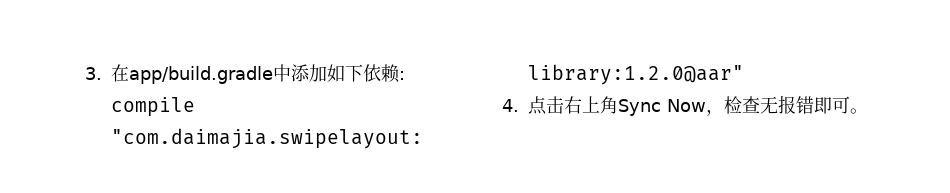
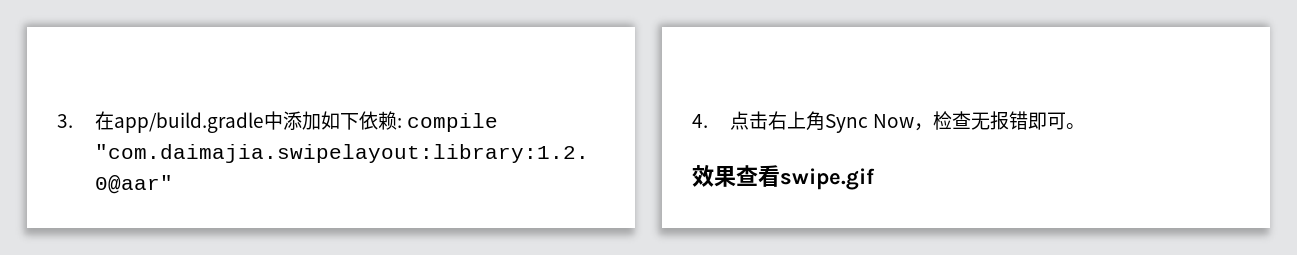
(868, 111) none -> [692,164,875,190] // 效果查看swipe.gif

